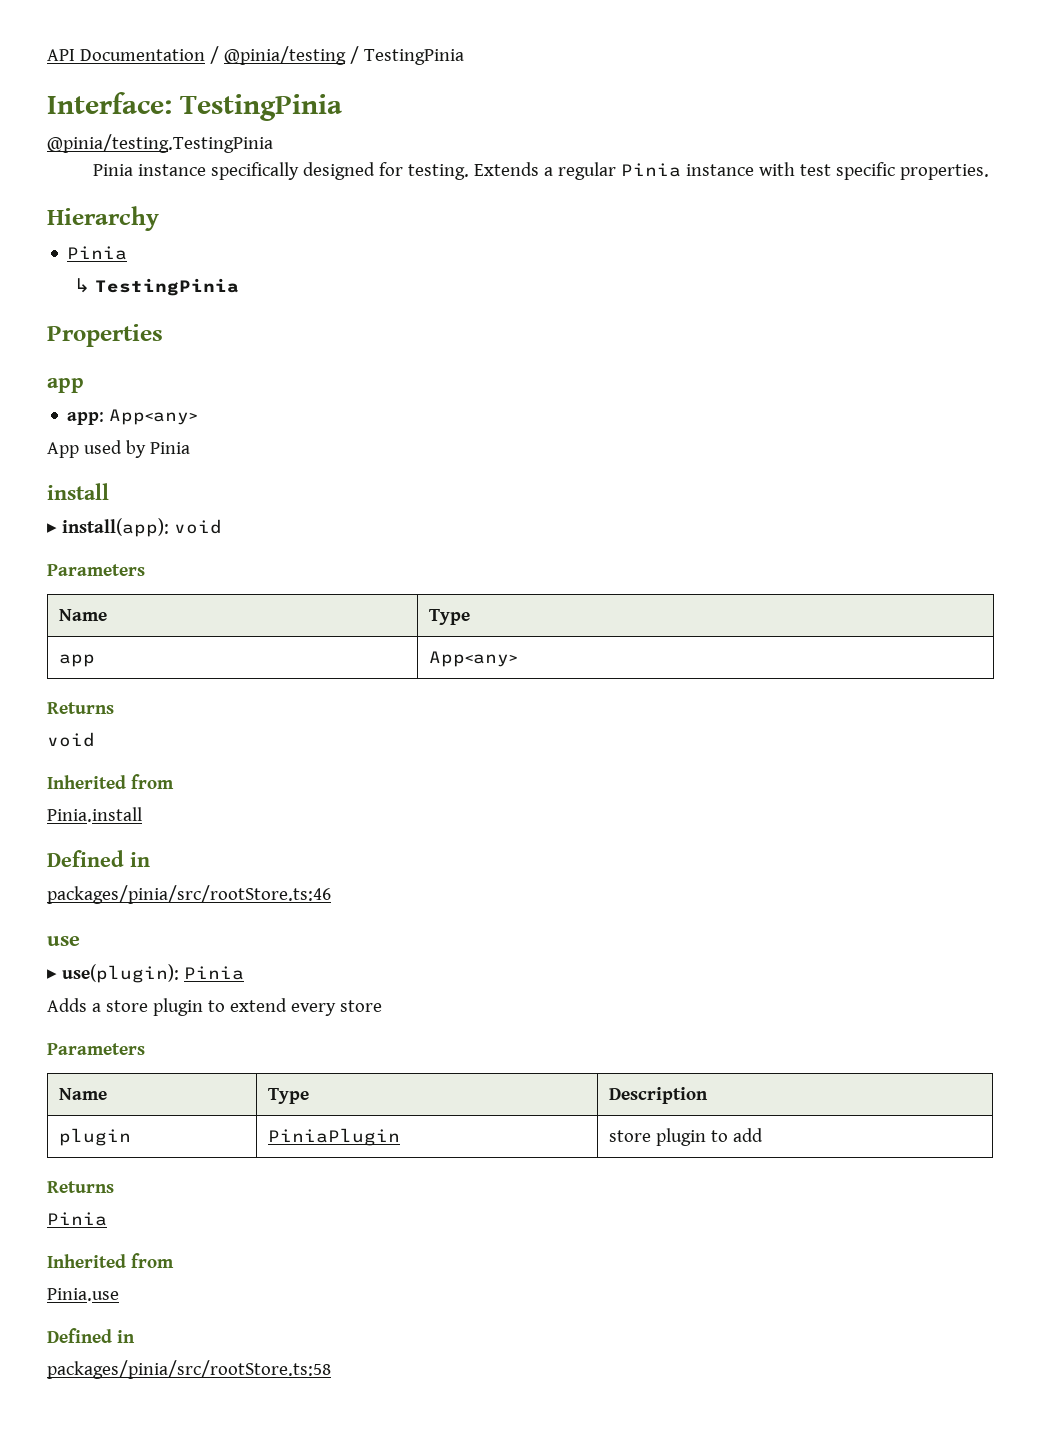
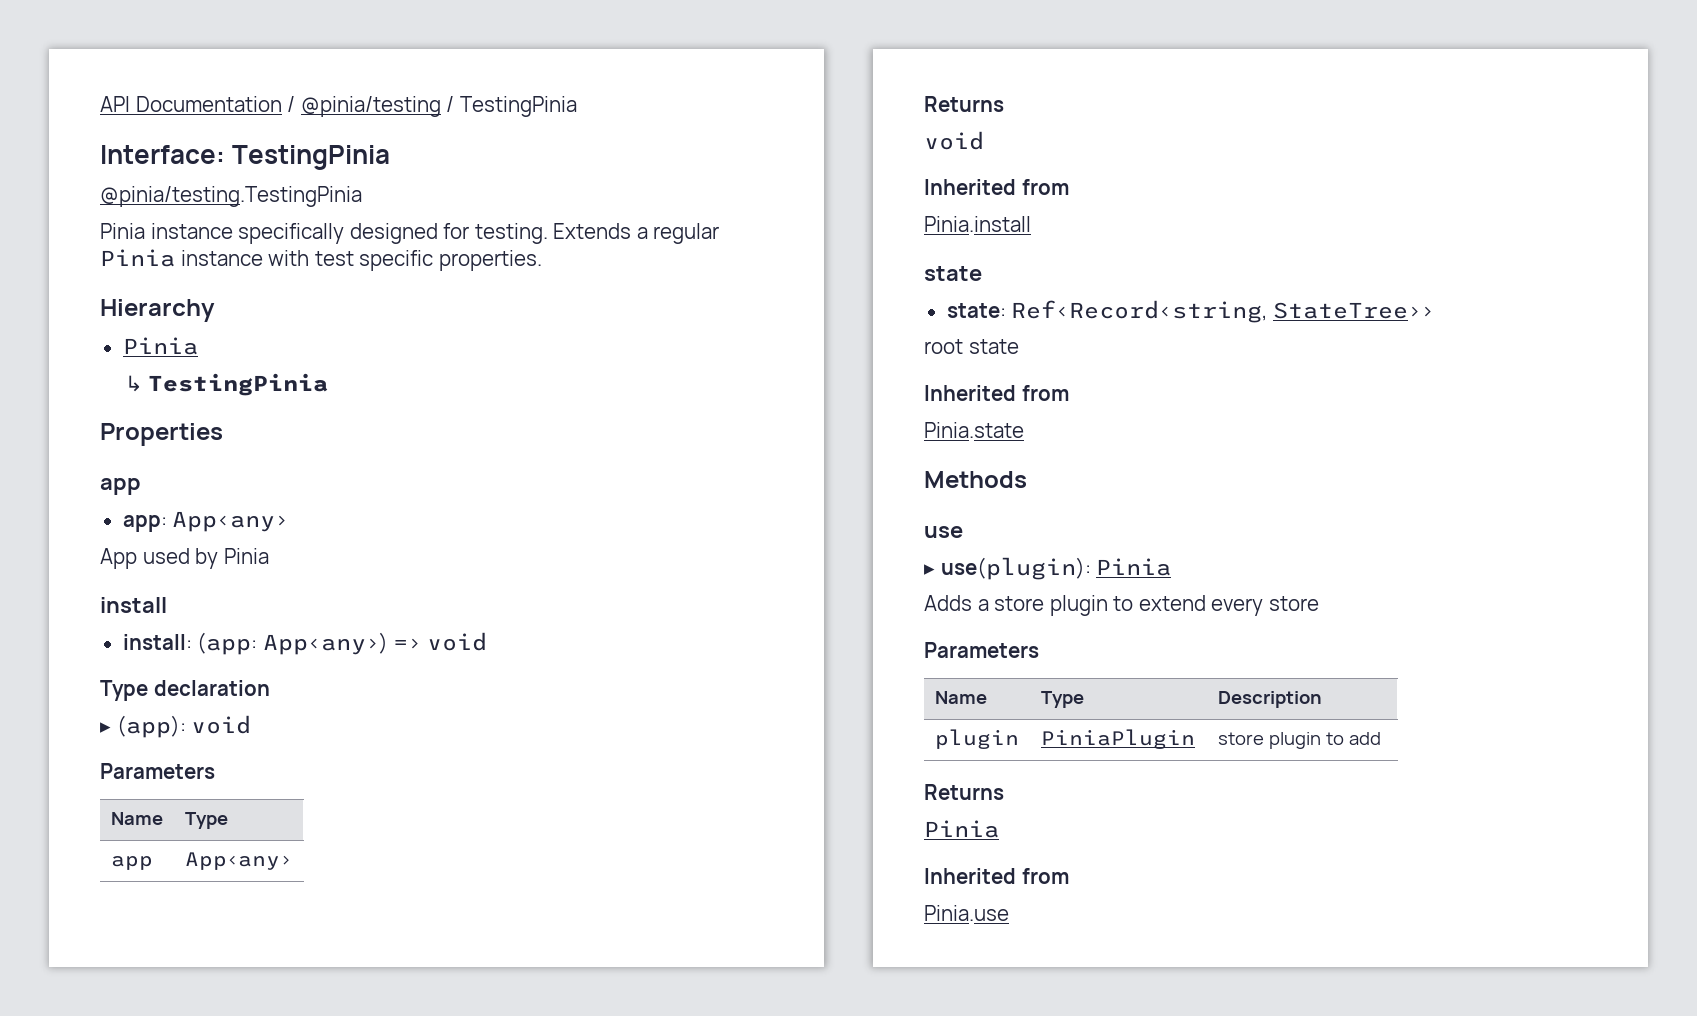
[47,518,169,537] // ▸ install(app): -> [122,632,487,655] [100,680,270,701] [100,715,186,738] // install: (app: App<any>) => void // Type declaration // ▸ (app):
[47,850,150,867] [47,885,331,904] Defined in // packages/pinia/src/rootStore.ts:46 -> [924,266,982,281] [946,300,1434,323] [924,339,1019,354] [924,385,1069,401] [924,422,1024,438] [924,471,1027,488] state // state: Ref<Record<string, StateTree>> // root state // Inherited from // Pinia.state // Methods
[47,1328,135,1343] [47,1360,331,1379] // Defined in // packages/pinia/src/rootStore.ts:58 -> (1009, 913) none

